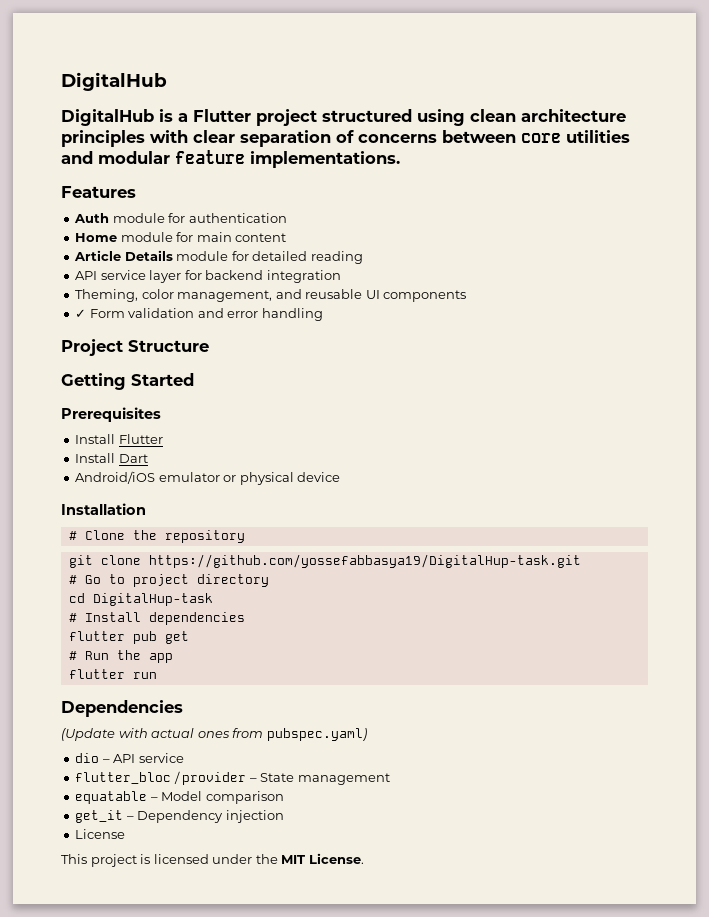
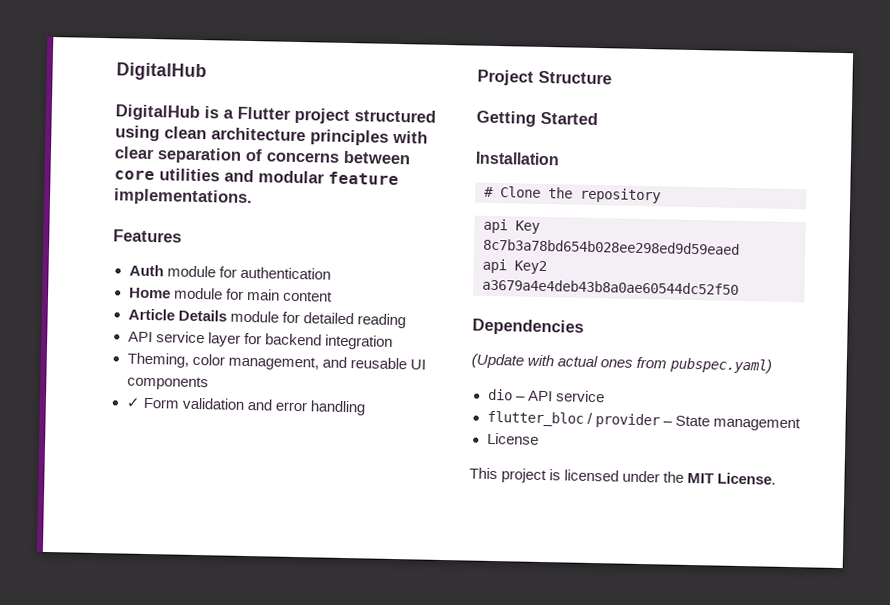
[61,407,161,422] [75,434,163,444] [75,453,148,463] [75,471,341,485] // Prerequisites // Install Flutter // Install Dart // Android/iOS emulator or physical device -> (598, 118) none
[68,554,581,568] [68,574,269,587] [68,593,213,606] [68,612,245,625] [68,631,189,644] [68,650,173,663] [68,669,157,679] git clone https://github.com/yossefabbasya19/DigitalHup-task.git // # Go to project directory // cd DigitalHup-task // # Install dependencies // flutter pub get // # Run the app // flutter run -> [483,218,540,234] [483,238,740,255] [482,258,547,275] [482,278,739,295] api Key 8c7b3a78bd654b028ee298ed9d59eaed // api Key2 a3679a4e4deb43b8a0ae60544dc52f50
[75,791,284,804] [75,810,284,823] // equatable – Model comparison // get_it – Dependency injection -> (801, 424) none

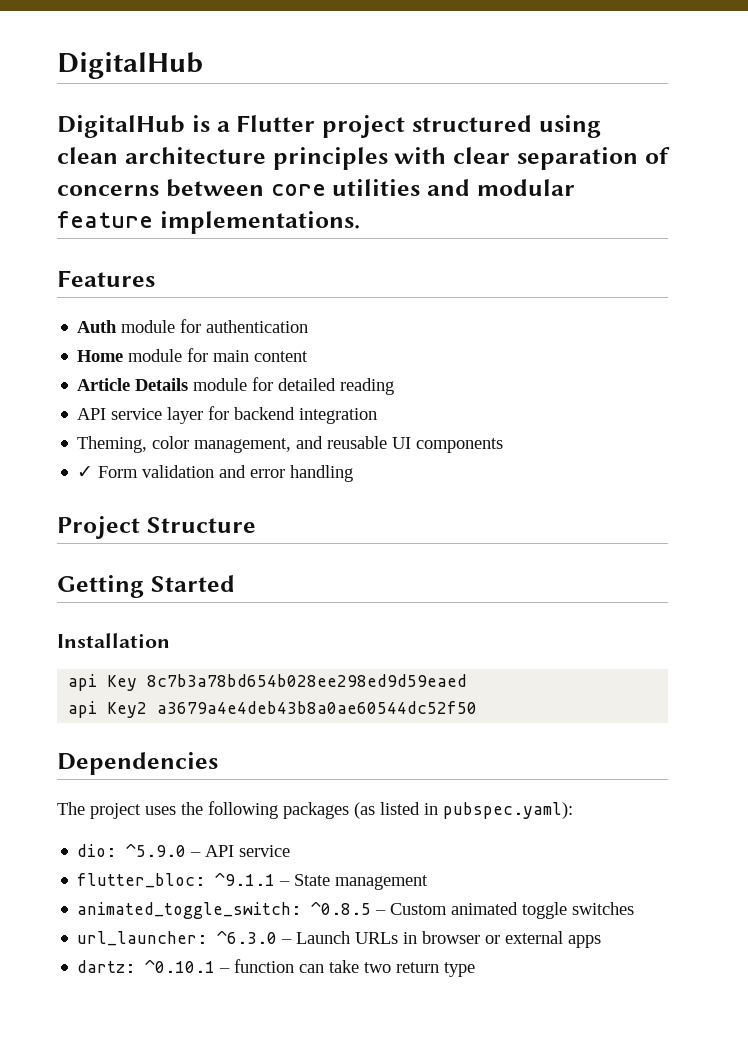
[484,186,661,204] // # Clone the repository -> (170, 640) none
[471,353,773,374] [487,388,513,401] (Update with actual ones from pubspec.yaml) // dio -> [57,801,573,819] [77,843,187,857] The project uses the following packages (as listed in pubspec.yaml): // dio: ^5.9.0
[486,410,660,429] flutter_bloc / provider -> [77,872,276,888] flutter_bloc: ^9.1.1
[486,432,539,445] [469,467,777,485] License // This project is licensed under the MIT License. -> [77,901,635,919] [77,930,602,948] [77,959,476,977] animated_toggle_switch: ^0.8.5 – Custom animated toggle switches // url_launcher: ^6.3.0 – Launch URLs in browser or external apps // dartz: ^0.10.1 – function can take two return type

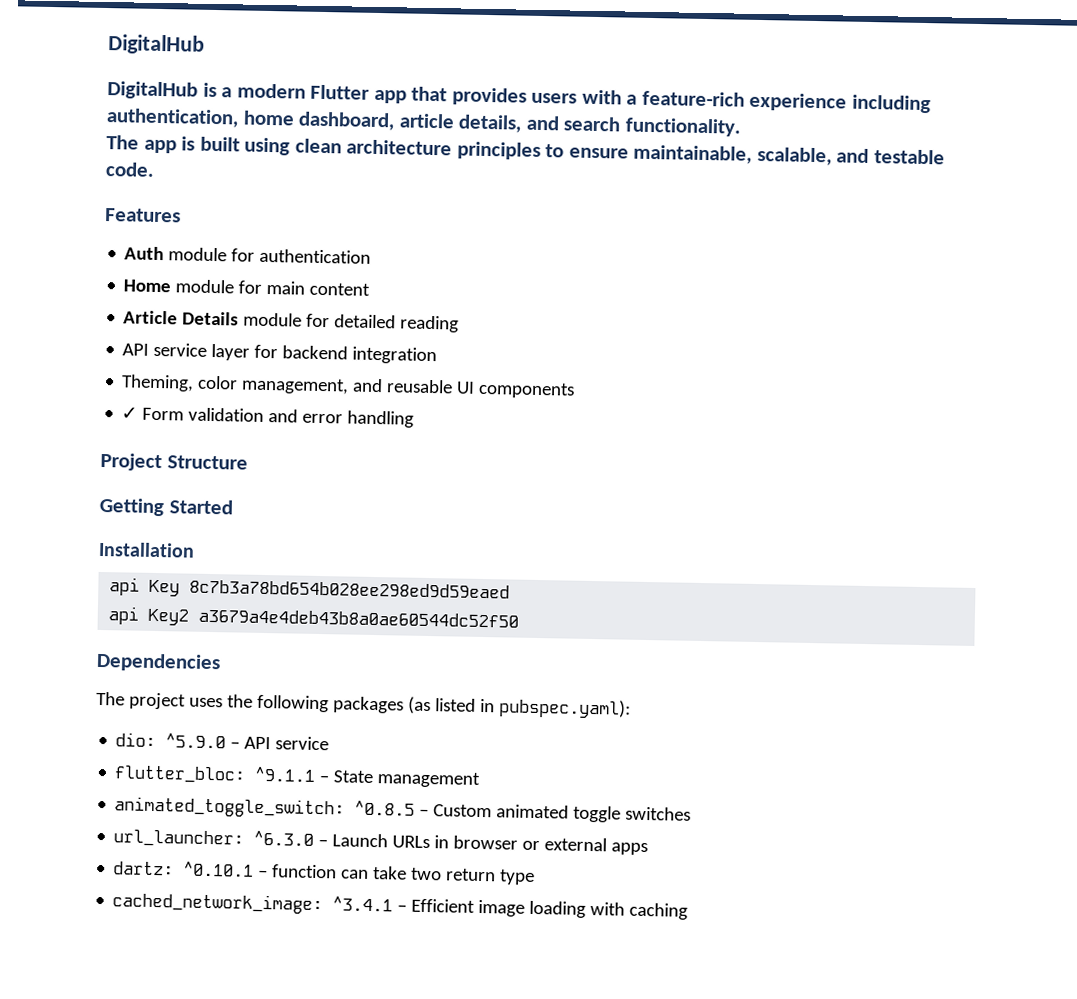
[236,115,601,138] [57,147,670,170] [57,179,575,197] [57,211,360,234] Flutter project structured using clean architecture principles with clear separation of concerns between core utilities and modular feature implementations. -> [236,83,931,114] [106,108,741,137] [106,135,945,166] [105,162,155,177] modern Flutter app that provides users with a feature-rich experience including authentication, home dashboard, article details, and search functionality. // The app is built using clean architecture principles to ensure maintainable, scalable, and testable code.
(476, 969) none -> [112,892,689,920] // cached_network_image: ^3.4.1 – Efficient image loading with caching

